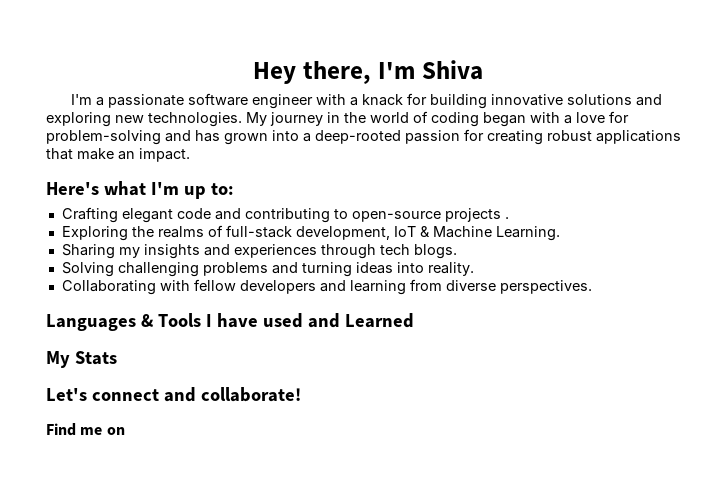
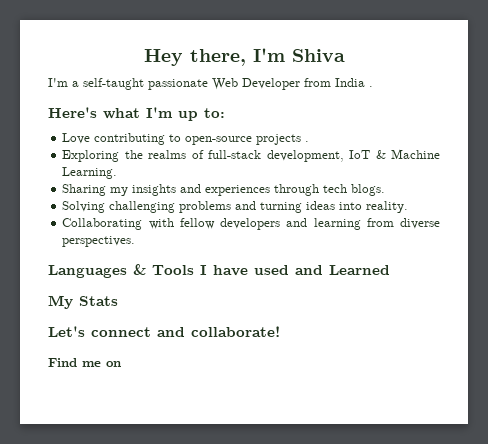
[108,93,663,109] [46,111,629,127] [46,129,681,145] [46,148,190,162] passionate software engineer with a knack for building innovative solutions and exploring new technologies. My journey in the world of coding began with a love for problem-solving and has grown into a deep-rooted passion for creating robust applications that make an impact. -> [83,78,373,90] self-taught passionate Web Developer from India .
[61,207,241,223] Crafting elegant code and -> [62,133,91,144] Love

